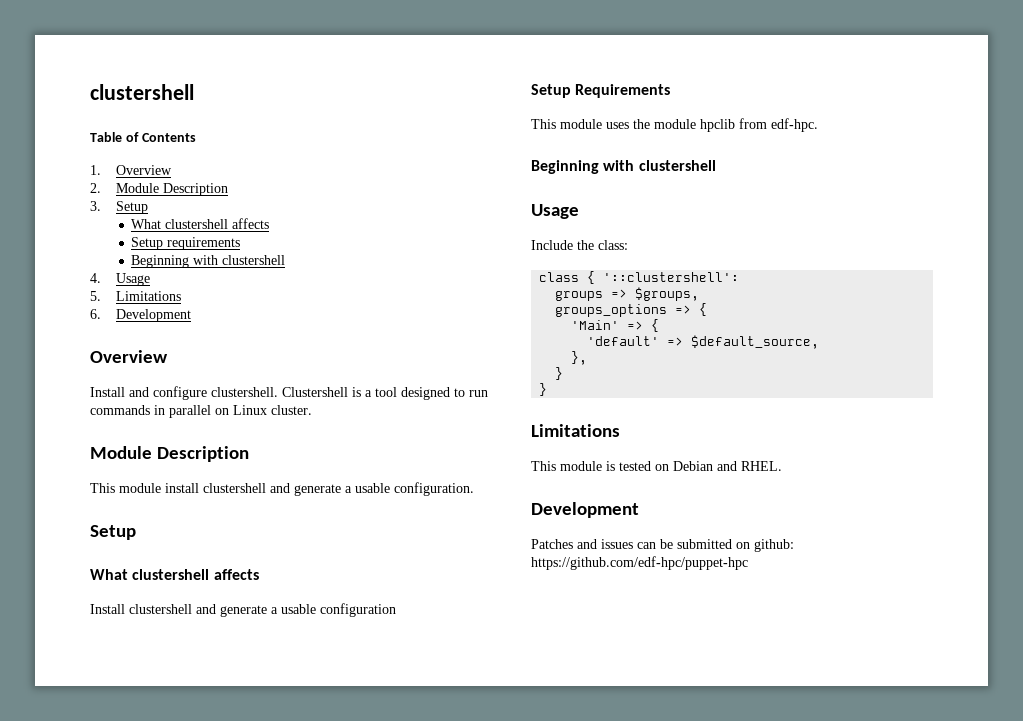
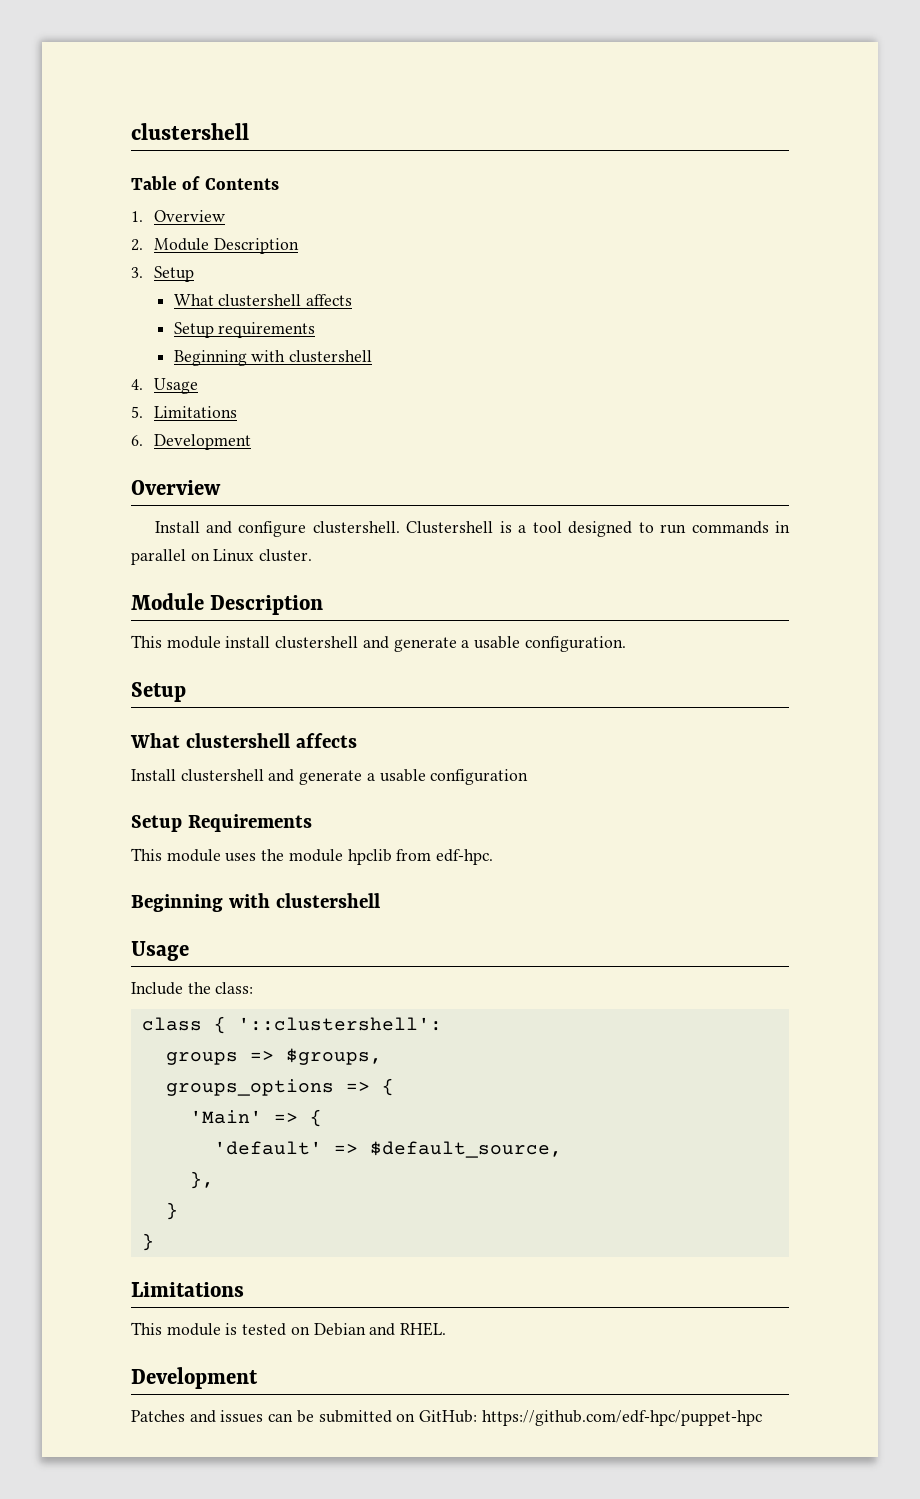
[754,539,794,552] github: -> [419,1410,478,1423] GitHub:

